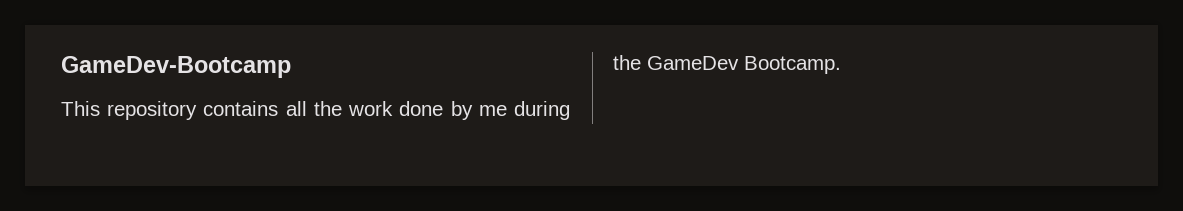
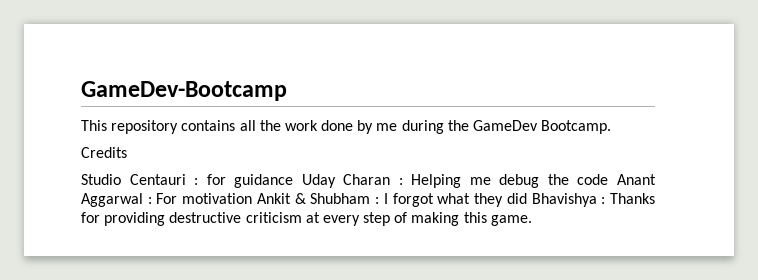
(841, 65) none -> [81,147,127,158] [81,174,657,188] [81,193,656,207] [81,212,532,226] // Credits // Studio Centauri : for guidance Uday Charan : Helping me debug the code Anant Aggarwal : For motivation Ankit & Shubham : I forgot what they did Bhavishya : Thanks for providing destructive criticism at every step of making this game.

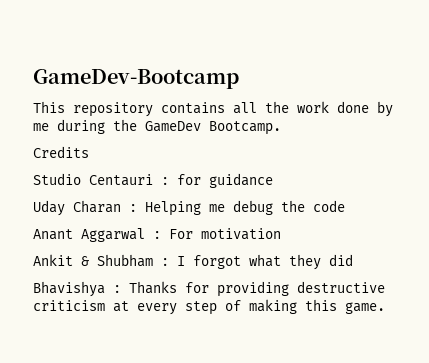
(294, 181) none -> (273, 180) //
(609, 179) none -> (345, 206) //
(253, 198) none -> (281, 234) //
(527, 198) none -> (353, 260) //

